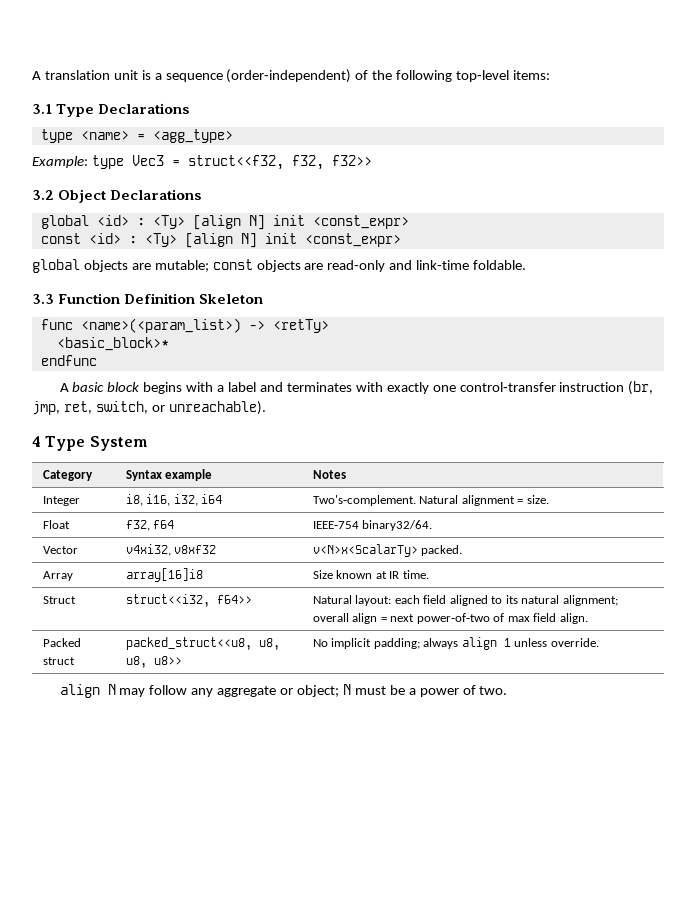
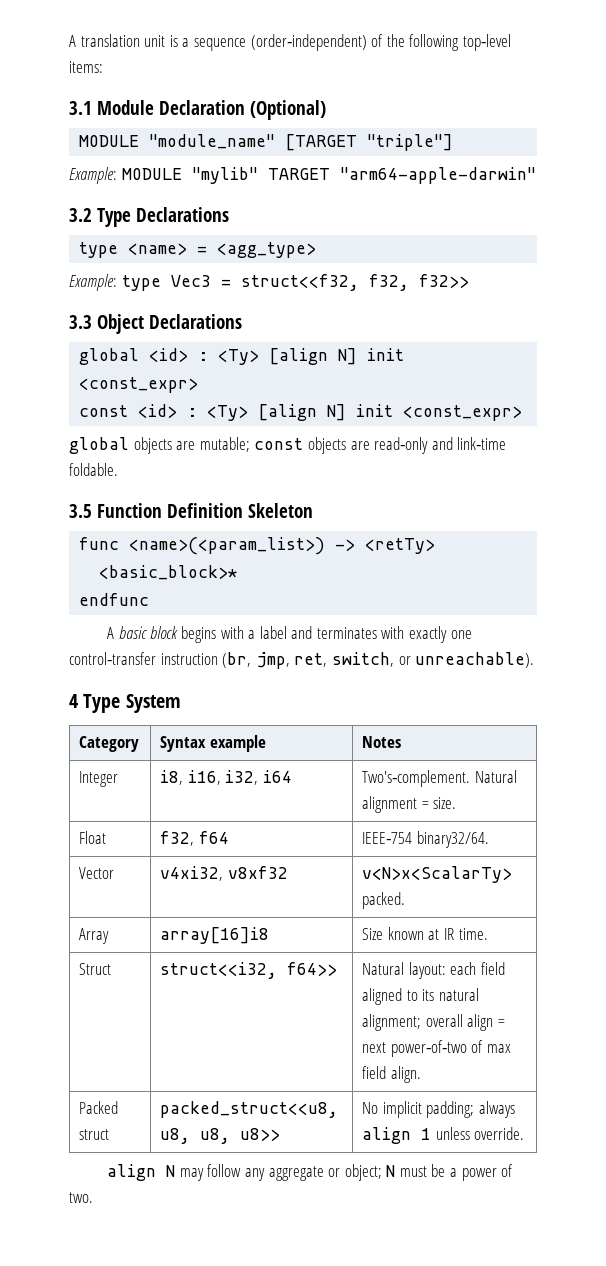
(52, 109) none -> [97,100,326,120] [79,134,454,151] [69,167,536,184] [69,208,92,222] Module Declaration (Optional) // MODULE "module_name" [TARGET "triple"] // Example: MODULE "mylib" TARGET "arm64-apple-darwin" // 3.2
[32,190,54,200] 3.2 -> [69,315,92,329] 3.3
[32,294,54,304] 3.3 -> [69,504,92,518] 3.5

